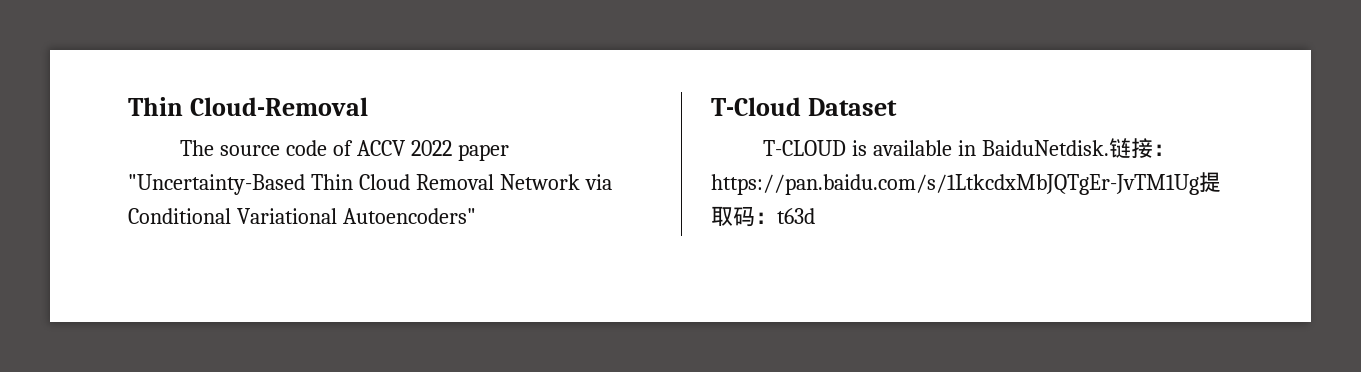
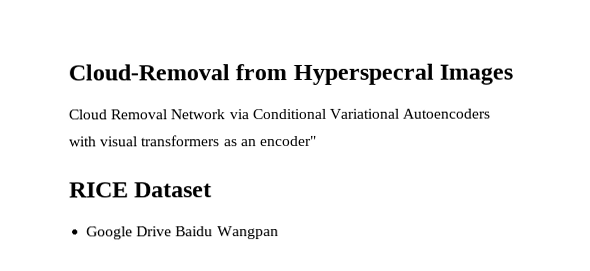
[128,97,183,116] Thin -> (68, 72) none
[180,140,509,161] [128,174,353,195] // The source code of ACCV 2022 paper "Uncertainty-Based Thin -> [235,63,514,86] from Hyperspecral Images //
[342,208,476,224] [711,97,897,116] [763,138,1176,158] [711,172,1221,195] [711,206,815,227] Autoencoders" // T-Cloud Dataset // T-CLOUD is available in BaiduNetdisk.链接：https://pan.baidu.com/s/1LtkcdxMbJQTgEr-JvTM1Ug提取码：t63d -> [402,108,491,119] [69,135,317,147] [69,182,213,198] [86,226,279,240] Autoencoders with visual transformers as an encoder" // RICE Dataset // Google Drive Baidu Wangpan

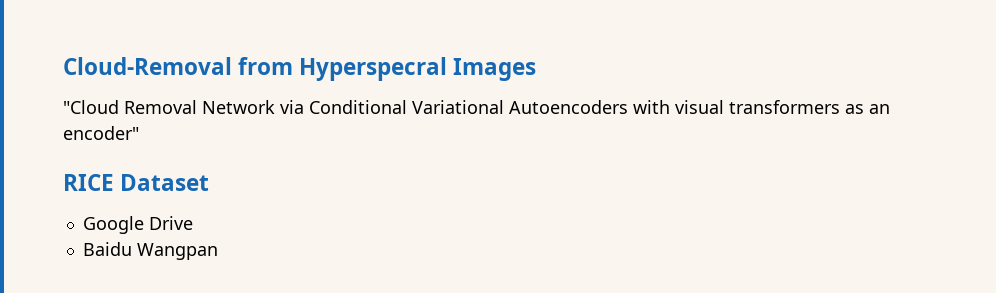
[68,109,107,120] Cloud -> [63,100,119,114] "Cloud
(173, 231) none -> (193, 223) //

